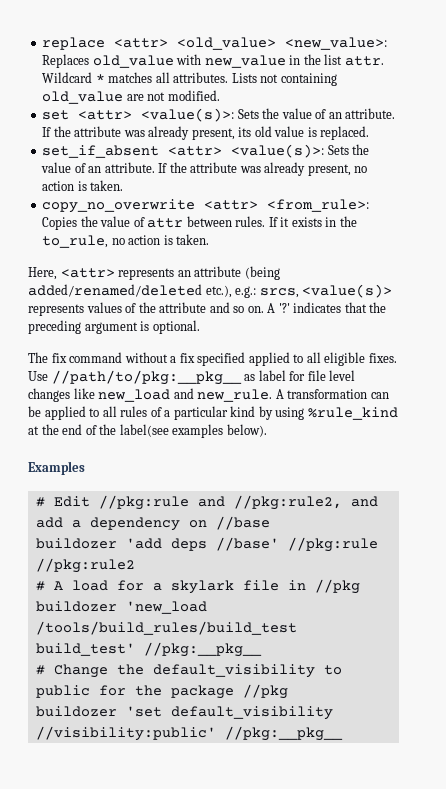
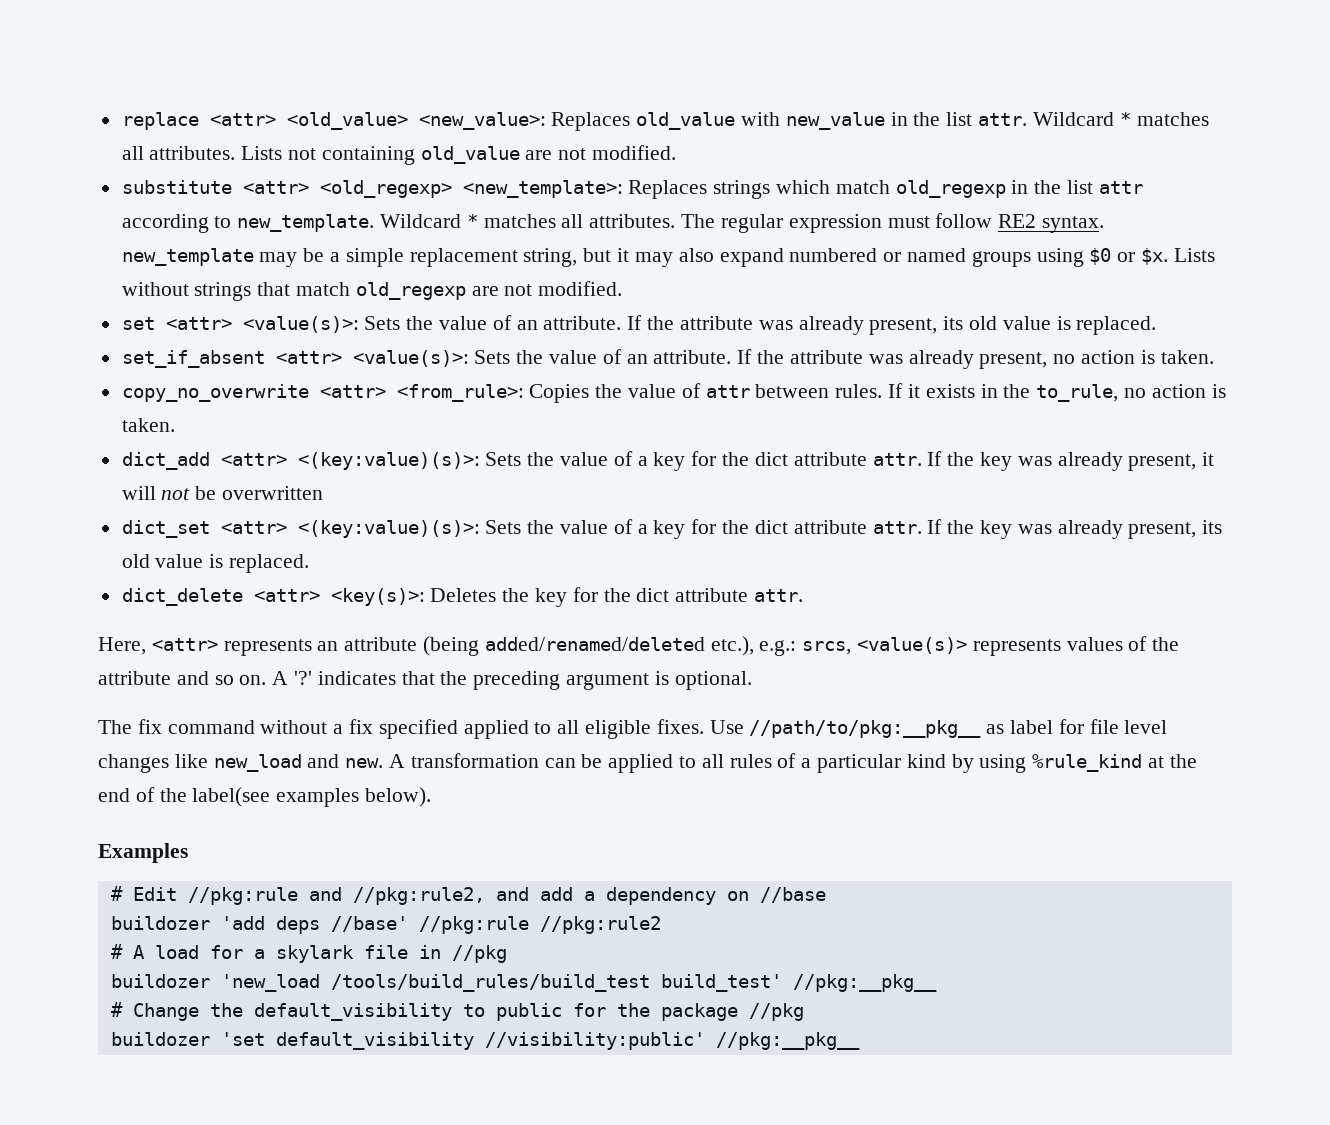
(220, 95) none -> [121,180,1143,199] [121,213,1104,233] [121,248,1215,267] [121,281,623,301] // substitute <attr> <old_regexp> <new_template>: Replaces strings which match old_regexp in the list attr according to new_template. Wildcard * matches all attributes. The regular expression must follow RE2 syntax. new_template may be a simple replacement string, but it may also expand numbered or named groups using $0 or $x. Lists without strings that match old_regexp are not modified.
(210, 239) none -> [121,451,1215,471] [121,486,324,500] [121,519,1223,539] [121,554,310,573] [121,587,804,607] // dict_add <attr> <(key:value)(s)>: Sets the value of a key for the dict attribute attr. If the key was already present, it will not be overwritten // dict_set <attr> <(key:value)(s)>: Sets the value of a key for the dict attribute attr. If the key was already present, its old value is replaced. // dict_delete <attr> <key(s)>: Deletes the key for the dict attribute attr.
[197,389,273,402] new_rule. -> [345,758,384,768] new.

